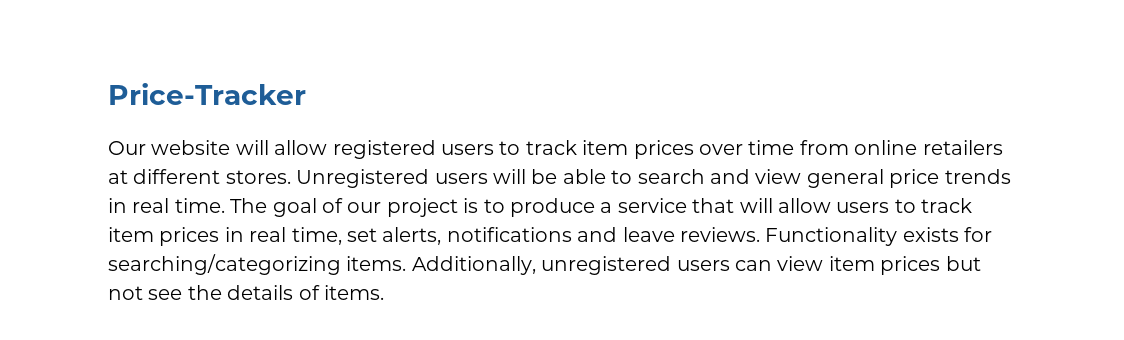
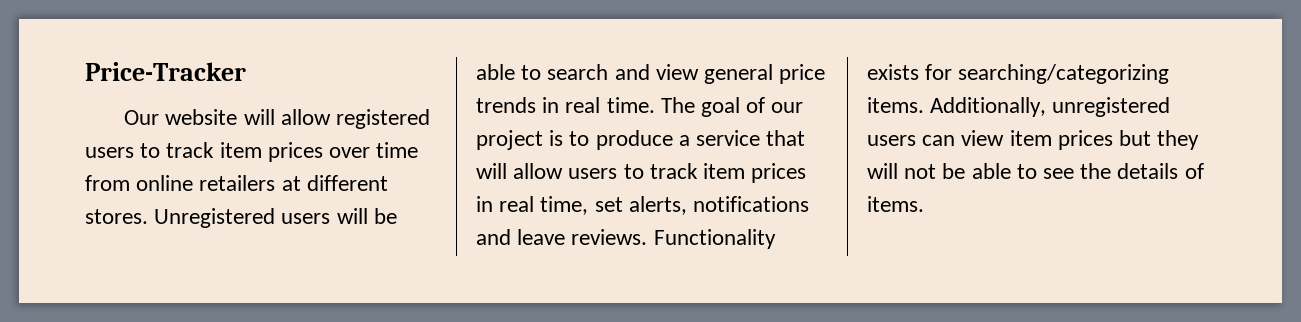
[108,286,143,300] not -> [1157,130,1200,150] [867,163,1037,179] they will not be able to

